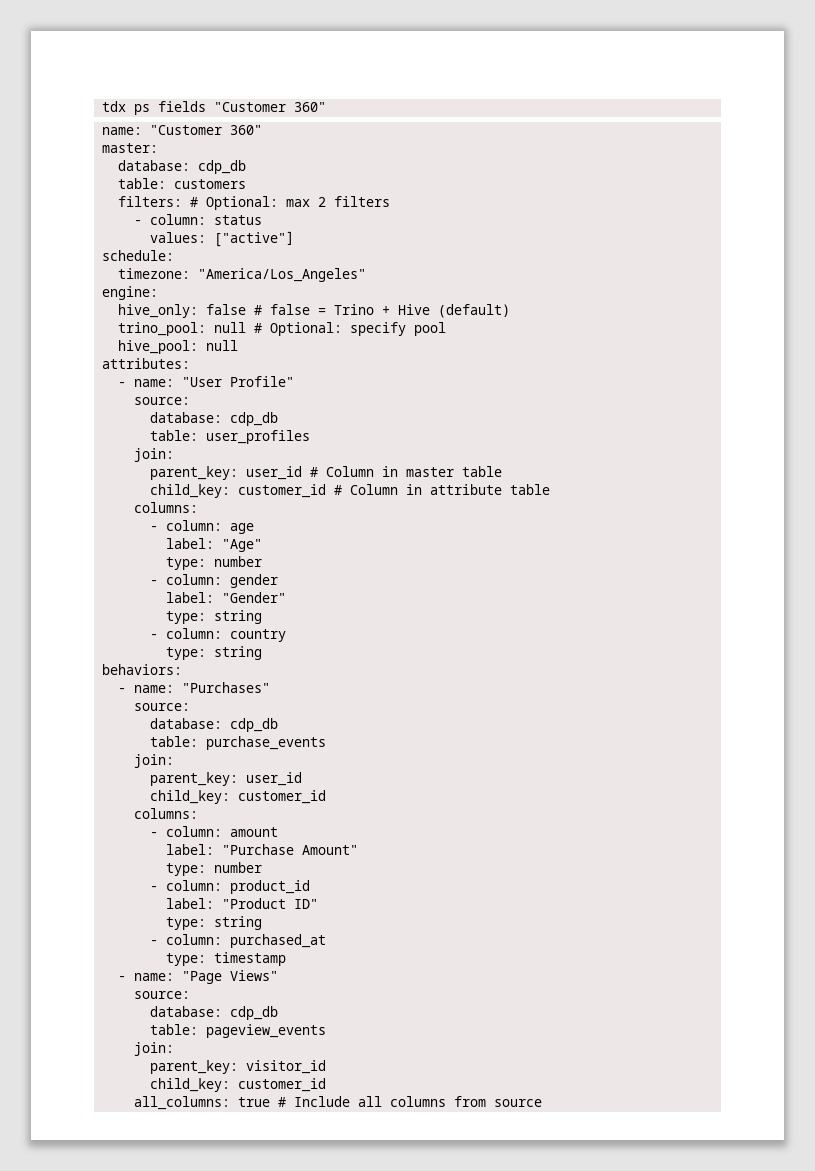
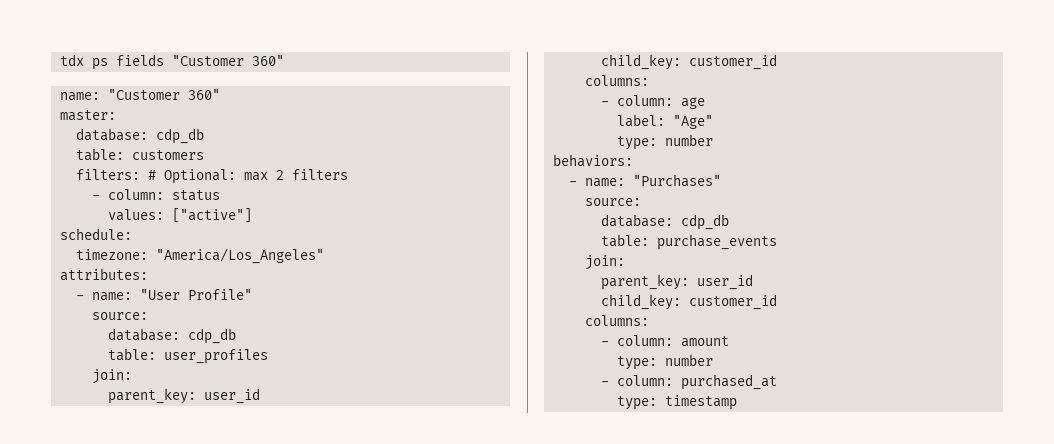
[102,286,159,300] [118,304,511,318] [118,322,447,336] [118,340,239,354] // engine: // hive_only: false # false = Trino + Hive (default) // trino_pool: null # Optional: specify pool // hive_pool: null -> (324, 256) none
[310,466,503,477] [150,484,551,498] # Column in master table // child_key: customer_id # Column in attribute table -> [600,54,777,70] // child_key: customer_id
[150,574,279,588] [166,592,287,603] [166,610,263,624] [150,628,287,642] [166,646,263,660] // - column: gender // label: "Gender" // type: string // - column: country // type: string -> (713, 140) none
[166,844,359,855] [166,862,263,876] [150,880,311,894] [166,898,319,909] [166,916,263,930] // label: "Purchase Amount" // type: number // - column: product_id // label: "Product ID" // type: string -> [616,354,713,370] // type: number
[118,970,279,984] [134,991,191,999] [150,1006,279,1020] [150,1024,327,1038] [134,1042,175,1056] [150,1060,327,1074] [150,1078,327,1092] [134,1096,543,1110] // - name: "Page Views" // source: // database: cdp_db // table: pageview_events // join: // parent_key: visitor_id // child_key: customer_id // all_columns: true # Include all columns from source -> (737, 402) none

